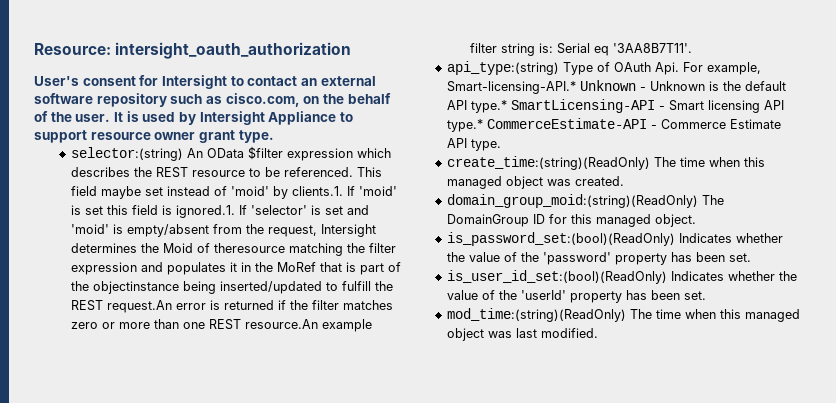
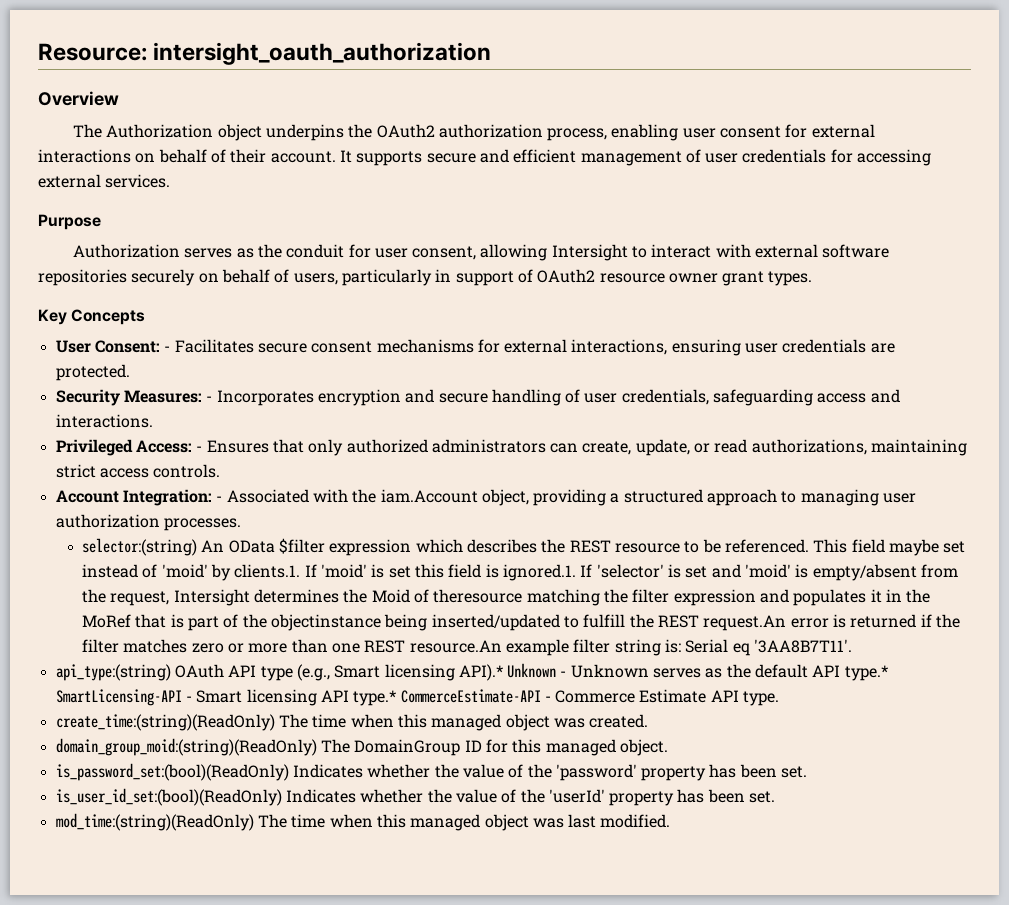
[34,75,376,89] [34,93,391,107] [34,111,353,125] [34,130,274,143] User's consent for Intersight to contact an external software repository such as cisco.com, on the behalf of the user. It is used by Intersight Appliance to support resource owner grant type. -> [38,91,119,106] [72,124,875,141] [38,149,932,166] [38,174,171,188] [38,214,101,230] [72,244,890,261] [38,269,813,286] [38,309,146,325] [55,339,895,356] [55,364,130,381] [55,389,900,406] [55,414,153,428] [55,439,968,456] [55,464,221,478] [55,489,917,506] [55,514,241,531] Overview // The Authorization object underpins the OAuth2 authorization process, enabling user consent for external interactions on behalf of their account. It supports secure and efficient management of user credentials for accessing external services. // Purpose // Authorization serves as the conduit for user consent, allowing Intersight to interact with external software repositories securely on behalf of users, particularly in support of OAuth2 resource owner grant types. // Key Concepts // User Consent: - Facilitates secure consent mechanisms for external interactions, ensuring user credentials are protected. // Security Measures: - Incorporates encryption and secure handling of user credentials, safeguarding access and interactions. // Privileged Access: - Ensures that only authorized administrators can create, update, or read authorizations, maintaining strict access controls. // Account Integration: - Associated with the iam.Account object, providing a structured approach to managing user authorization processes.
[562,62,761,75] [446,81,576,94] Type of OAuth Api. For example, Smart-licensing-API.* -> [174,664,503,681] OAuth API type (e.g., Smart licensing API).*
[708,81,719,91] is -> [653,668,723,678] serves as

